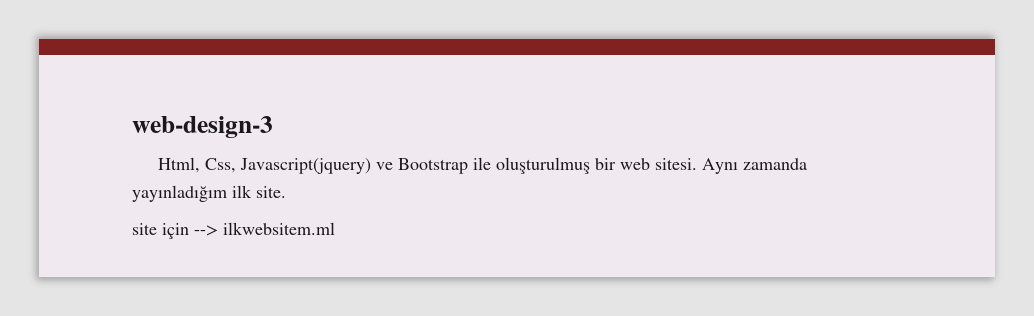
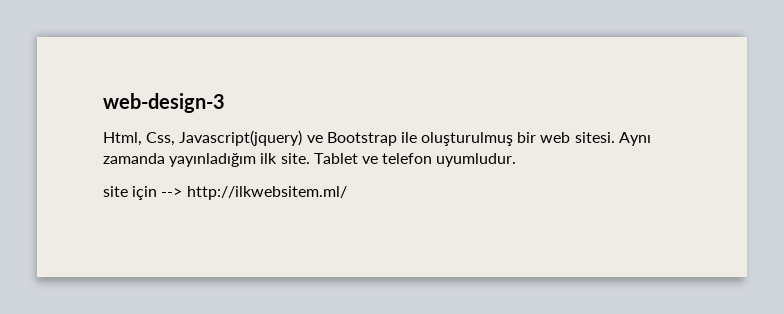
(286, 192) none -> [313,153,517,167] Tablet ve telefon uyumludur.
[223,222,335,235] ilkwebsitem.ml -> [186,186,347,200] http://ilkwebsitem.ml/

